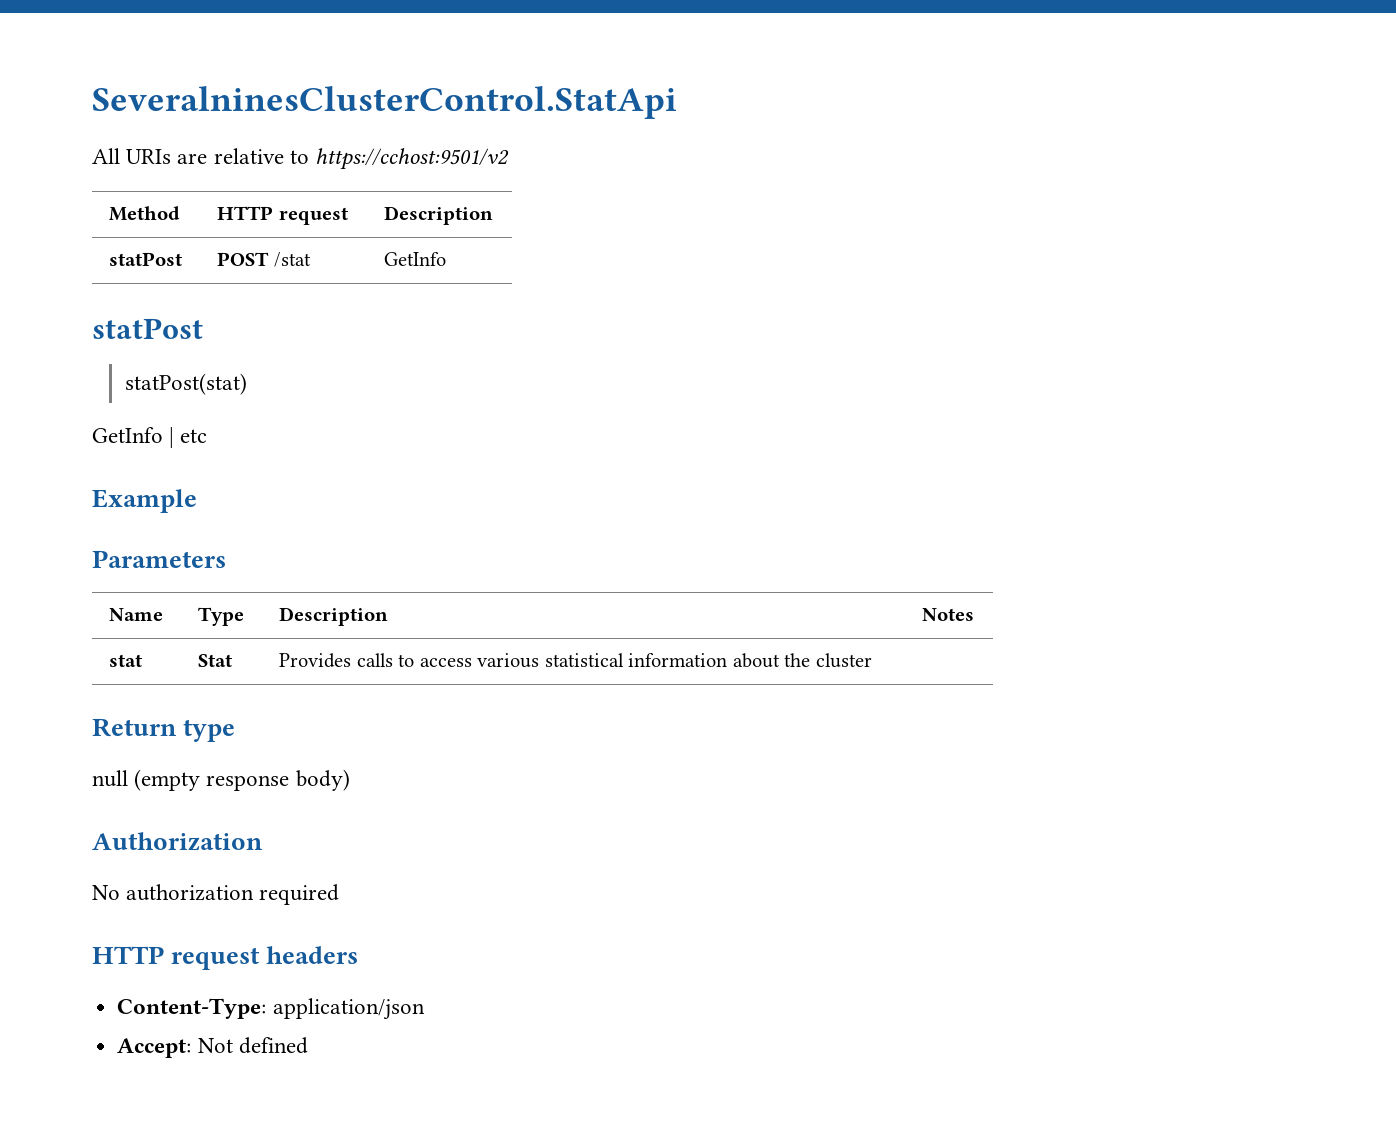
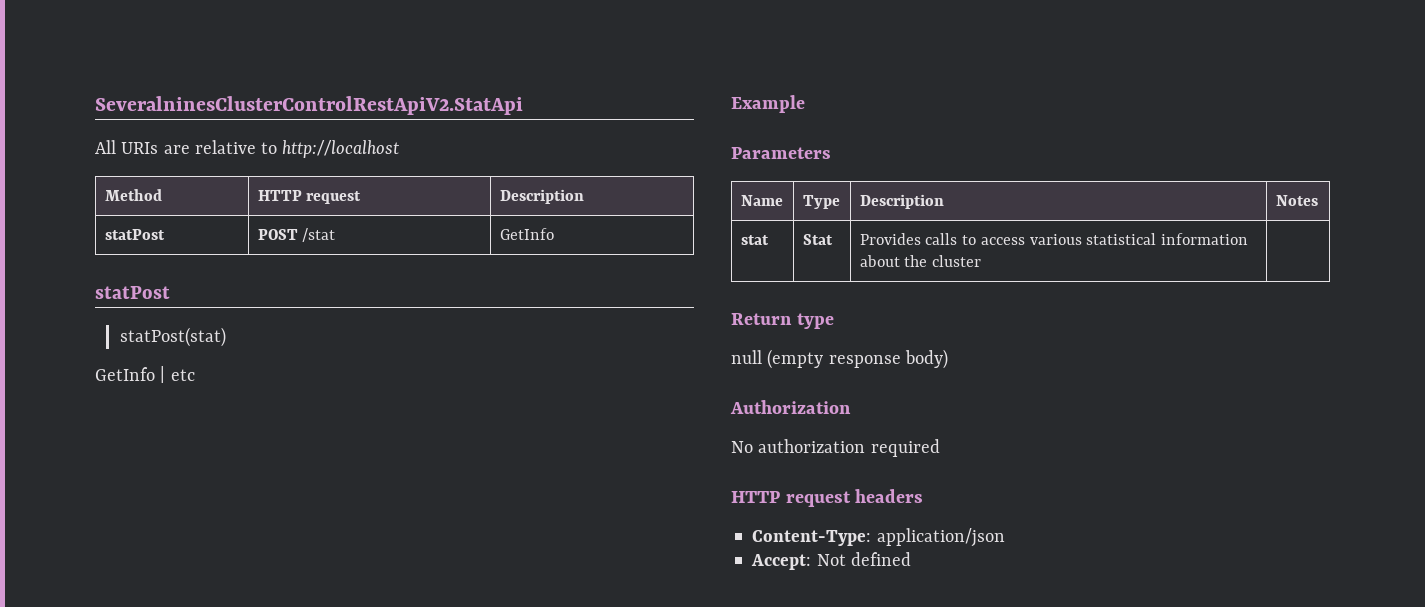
[92,86,677,119] SeveralninesClusterControl.StatApi -> [95,96,523,115] SeveralninesClusterControlRestApiV2.StatApi
[315,148,510,170] https://cchost:9501/v2 -> [282,140,400,158] http://localhost

